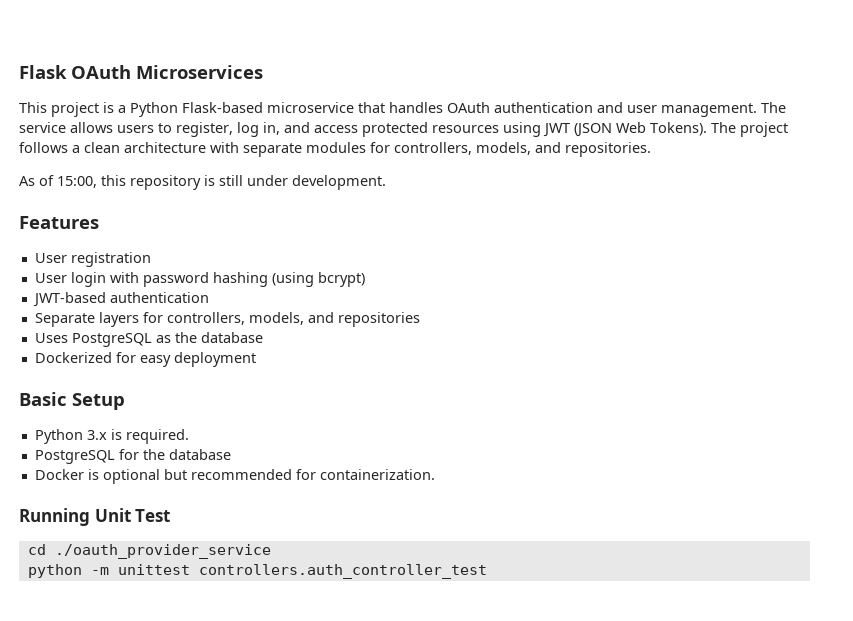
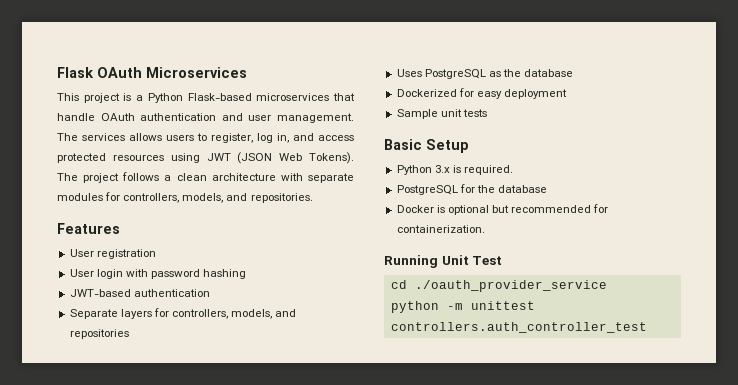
[267,102,443,113] microservice that handles -> [256,93,355,101] [57,113,95,121] microservices that handle
[19,122,66,133] service -> [82,133,125,141] services
[19,175,386,190] // As of 15:00, this repository is still under development. -> (313, 198) none
[271,272,365,287] (using bcrypt) -> (247, 274) none
(256, 359) none -> [396,109,487,119] // Sample unit tests

